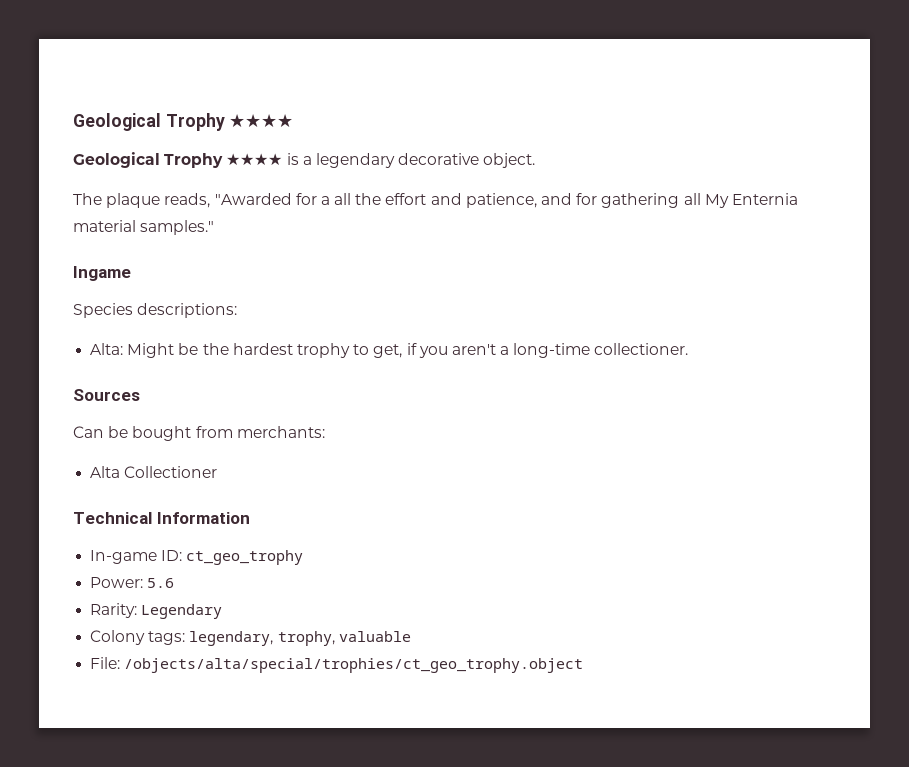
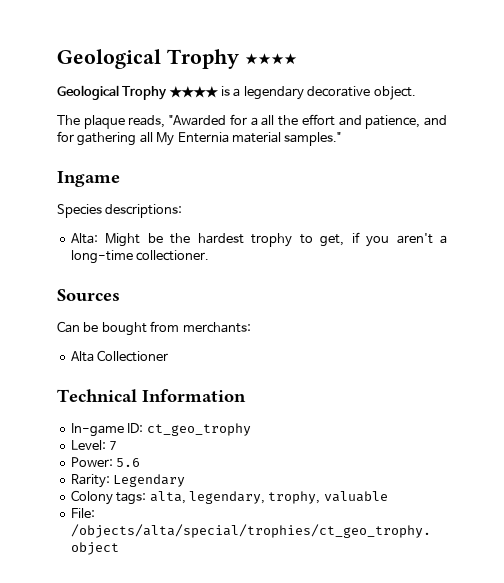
(304, 557) none -> [70,440,118,451] // Level: 7
(186, 638) none -> [149,491,186,504] alta,

